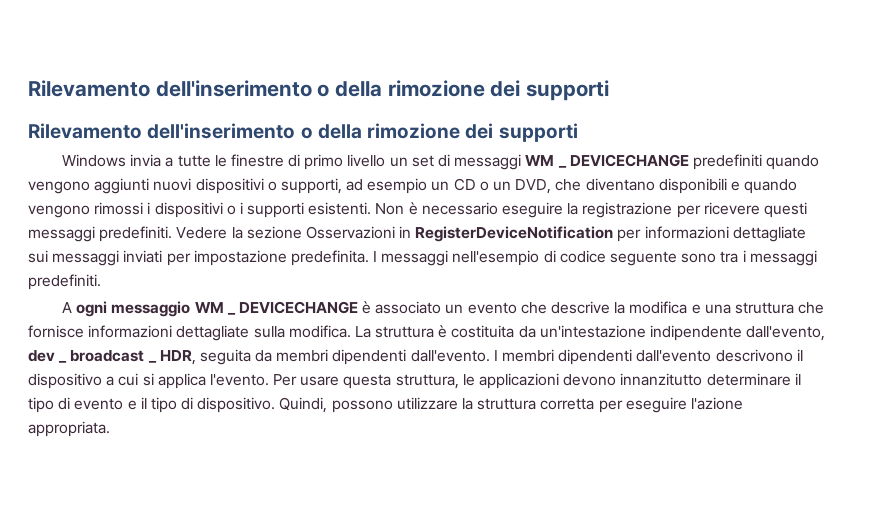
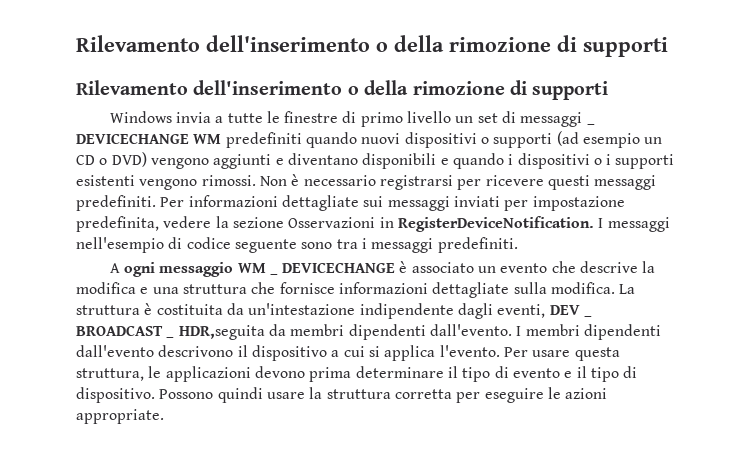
[28,80,521,97] Rilevamento dell'inserimento o della rimozione dei -> [76,35,577,52] Rilevamento dell'inserimento o della rimozione di
[465,123,494,139] dei -> [509,80,527,95] di
[525,155,555,166] [557,154,689,168] WM _ DEVICECHANGE -> [586,123,595,125] [76,133,222,144] _ DEVICECHANGE WM
[28,178,150,194] vengono aggiunti -> (357, 140) none
[280,178,364,194] supporti, ad -> [493,131,579,148] supporti (ad
[493,179,582,194] un DVD, che -> [111,152,284,169] DVD) vengono aggiunti e
[28,202,144,218] vengono rimossi -> (504, 161) none
[308,202,673,218] esistenti. Non è necessario eseguire la registrazione -> [76,174,453,190] esistenti vengono rimossi. Non è necessario registrarsi
[176,226,642,242] Vedere la sezione Osservazioni in RegisterDeviceNotification per -> [160,197,185,207] Per
[290,250,369,266] predefinita. -> [76,216,594,232] predefinita, vedere la sezione Osservazioni in RegisterDeviceNotification.
[746,326,826,341] [28,349,251,365] dall'evento, dev _ broadcast _ HDR, seguita -> [457,303,580,319] [583,315,592,317] [76,325,163,336] [166,325,265,340] dagli eventi, DEV _ BROADCAST _ HDR,seguita
[620,373,703,386] innanzitutto -> [309,367,352,382] prima
[279,397,458,413] Quindi, possono utilizzare -> [159,387,305,403] Possono quindi usare
[690,397,743,410] [28,421,110,437] l'azione appropriata. -> [547,387,608,399] [76,409,164,424] le azioni appropriate.

